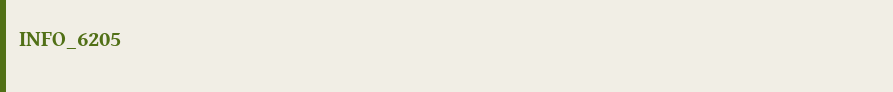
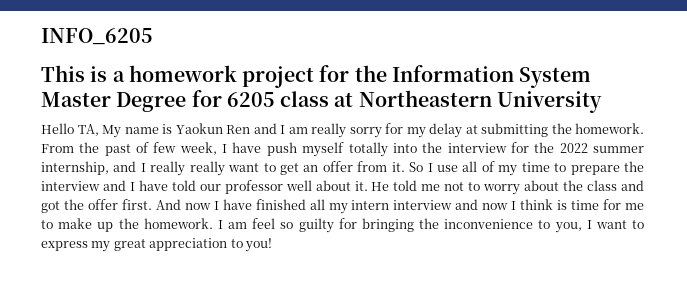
(121, 40) none -> [41,65,592,88] [41,90,602,113] [41,123,644,138] [41,142,645,157] [41,161,645,176] [41,180,645,195] [41,199,644,214] [41,218,644,233] [41,238,272,252] // This is a homework project for the Information System Master Degree for 6205 class at Northeastern University // Hello TA, My name is Yaokun Ren and I am really sorry for my delay at submitting the homework. From the past of few week, I have push myself totally into the interview for the 2022 summer internship, and I really really want to get an offer from it. So I use all of my time to prepare the interview and I have told our professor well about it. He told me not to worry about the class and got the offer first. And now I have finished all my intern interview and now I think is time for me to make up the homework. I am feel so guilty for bringing the inconvenience to you, I want to express my great appreciation to you!

